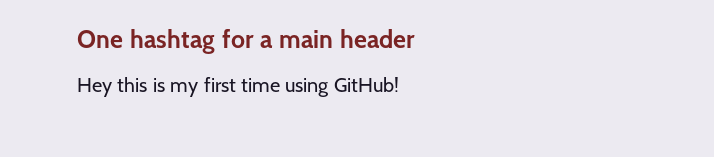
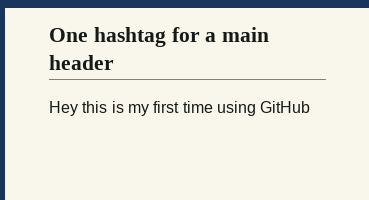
[333,77,399,92] GitHub! -> [260,101,311,113] GitHub

